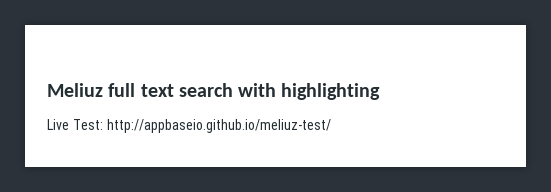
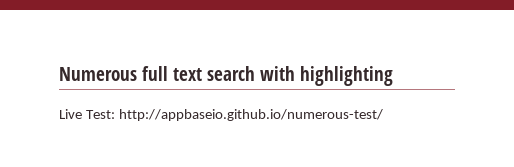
[47,83,103,97] Meliuz -> [59,67,137,81] Numerous
[106,119,331,133] http://appbaseio.github.io/meliuz-test/ -> [118,109,383,121] http://appbaseio.github.io/numerous-test/

